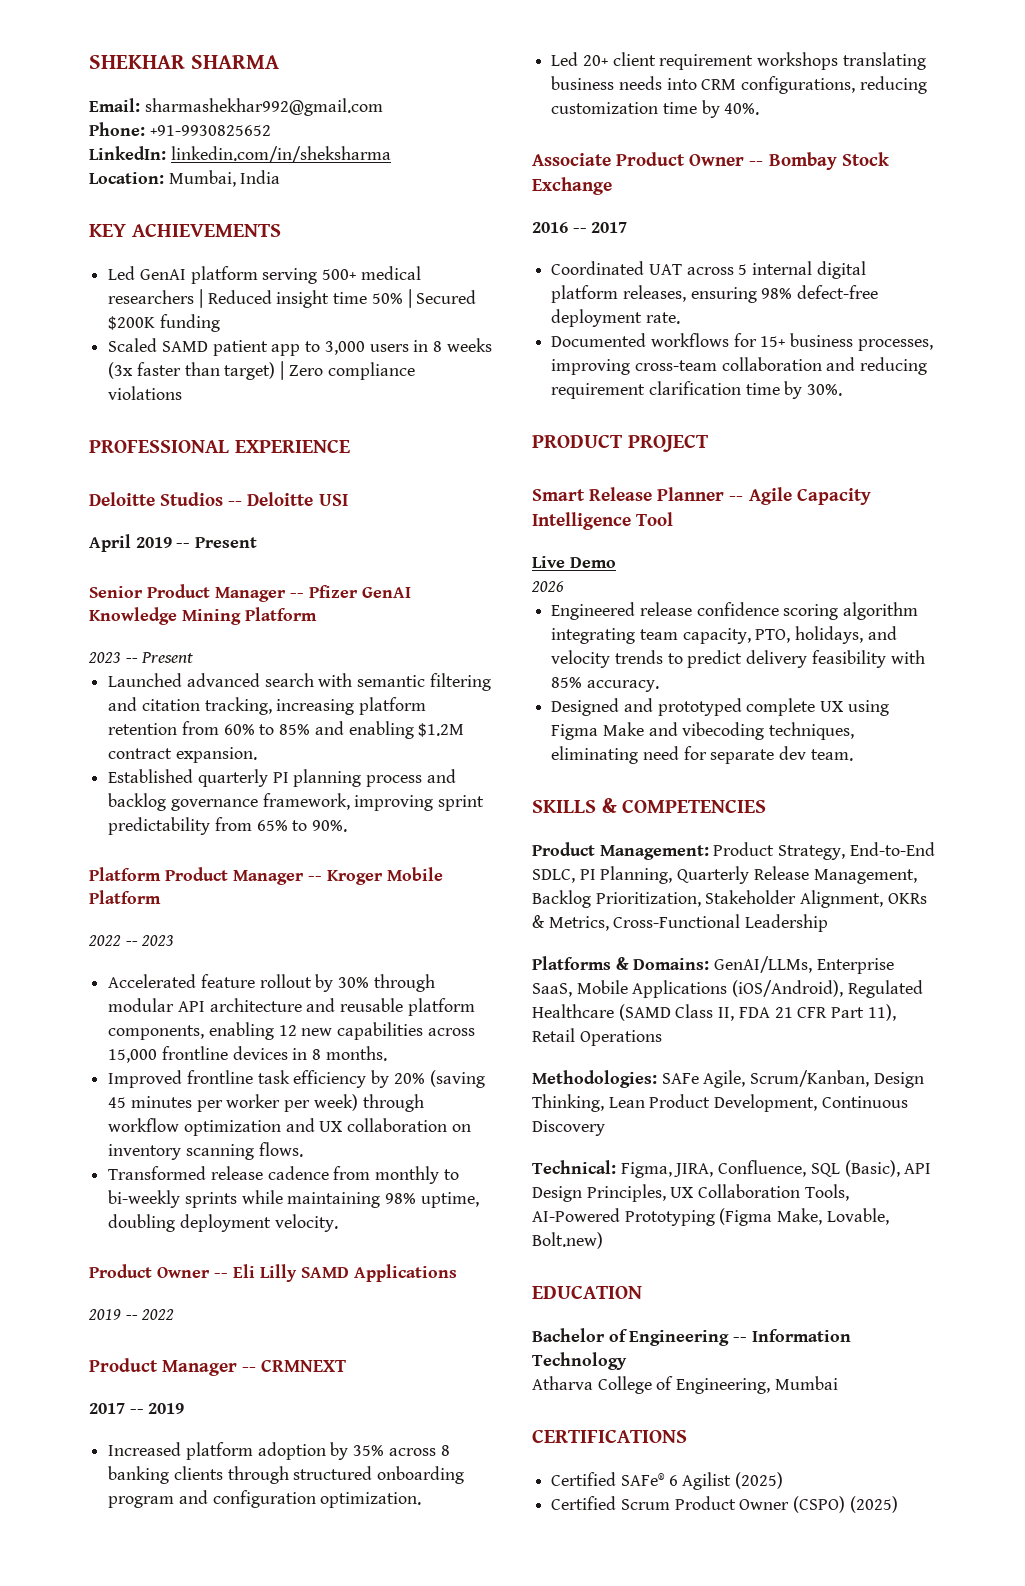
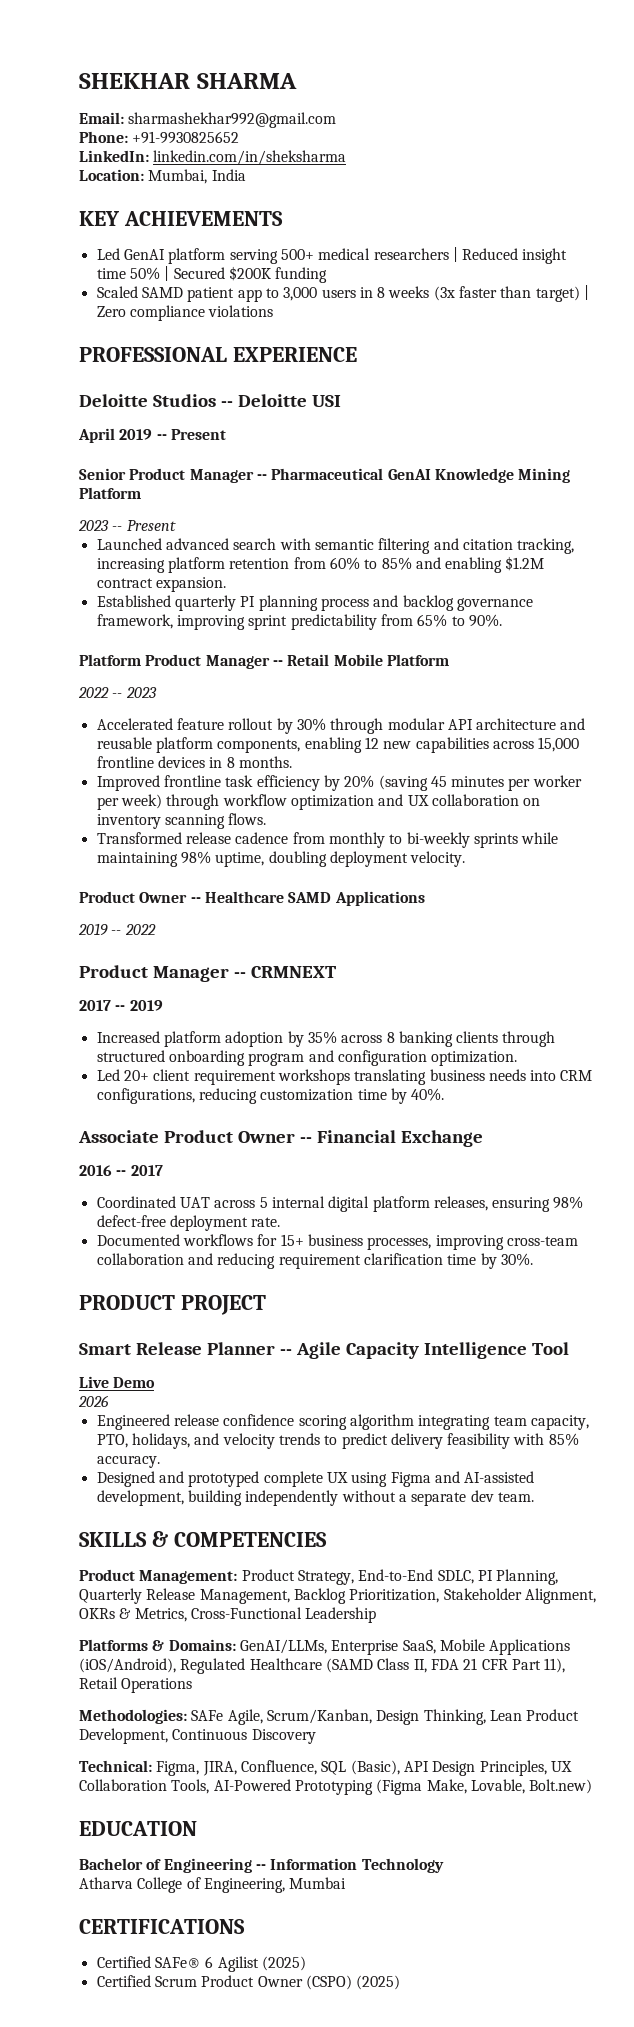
[309,585,358,598] Pfizer -> [271,468,384,480] Pharmaceutical
[327,870,383,885] Kroger -> [287,654,330,666] Retail
[233,1264,297,1282] Eli Lilly -> [204,891,284,903] Healthcare
[768,152,889,170] Bombay Stock -> [316,1130,396,1143] Financial
[602,722,855,740] [551,746,707,764] Make and vibecoding techniques, eliminating need for -> [434,1471,535,1483] [96,1490,407,1506] and AI-assisted development, building independently without a

